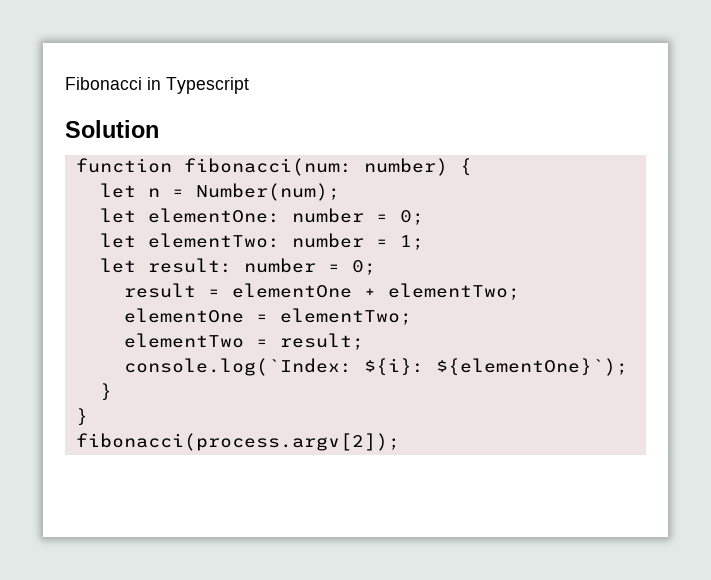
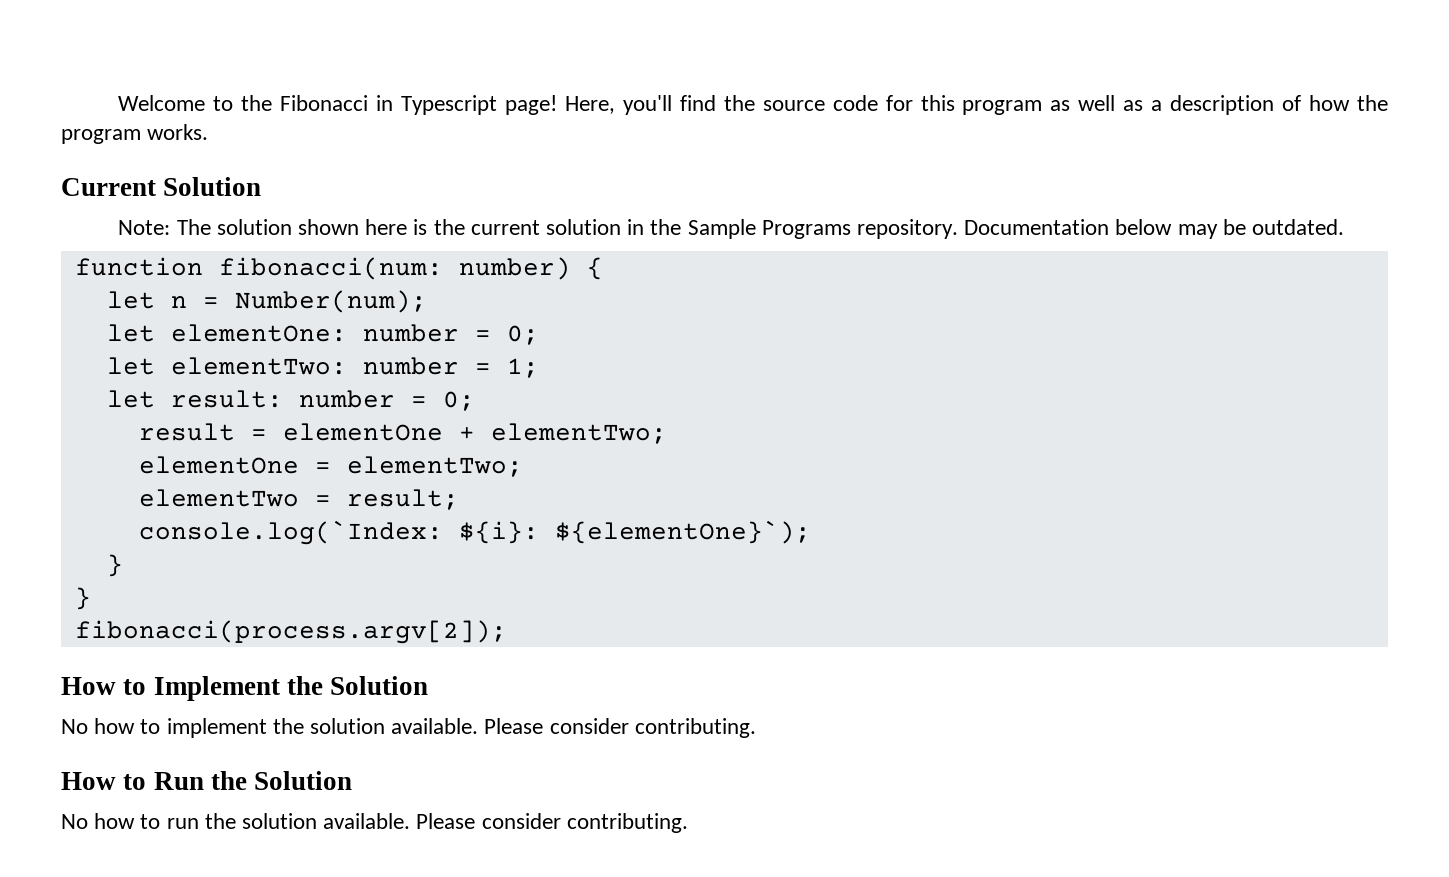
(65, 83) none -> [118,95,273,111] Welcome to the
[65,120,159,138] // Solution -> [504,95,1388,115] [61,124,209,144] [61,177,262,196] [118,219,1345,239] page! Here, you'll find the source code for this program as well as a description of how the program works. // Current Solution // Note: The solution shown here is the current solution in the Sample Programs repository. Documentation below may be outdated.
(400, 442) none -> [61,676,429,701] [61,718,756,738] [61,771,353,790] [61,813,688,833] // How to Implement the Solution // No how to implement the solution available. Please consider contributing. // How to Run the Solution // No how to run the solution available. Please consider contributing.

